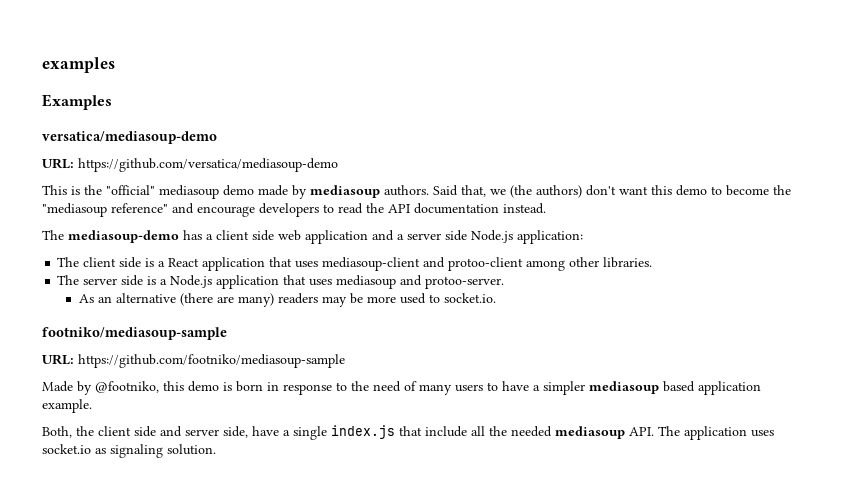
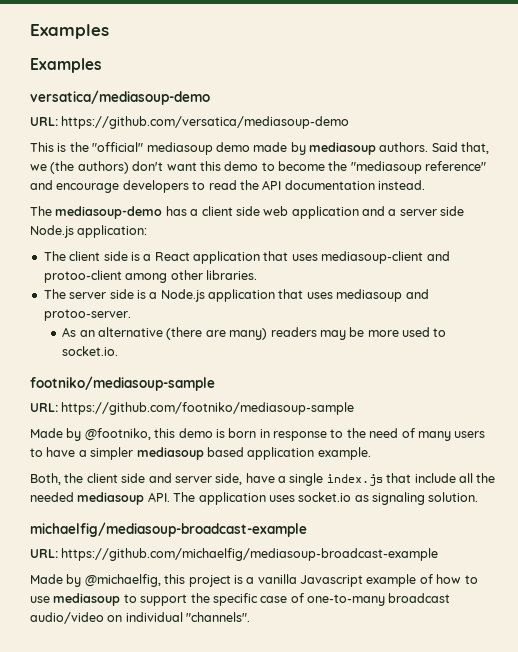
[42,57,115,73] examples -> [30,24,109,39] Examples
(216, 449) none -> [30,522,307,537] [30,548,439,561] [30,574,478,587] [30,593,451,606] [30,612,251,624] // michaelfig/mediasoup-broadcast-example // URL: https://github.com/michaelfig/mediasoup-broadcast-example // Made by @michaelfig, this project is a vanilla Javascript example of how to use mediasoup to support the specific case of one-to-many broadcast audio/video on individual "channels".

